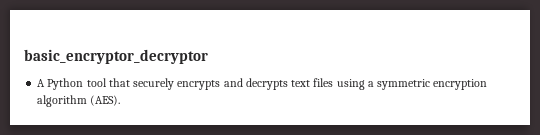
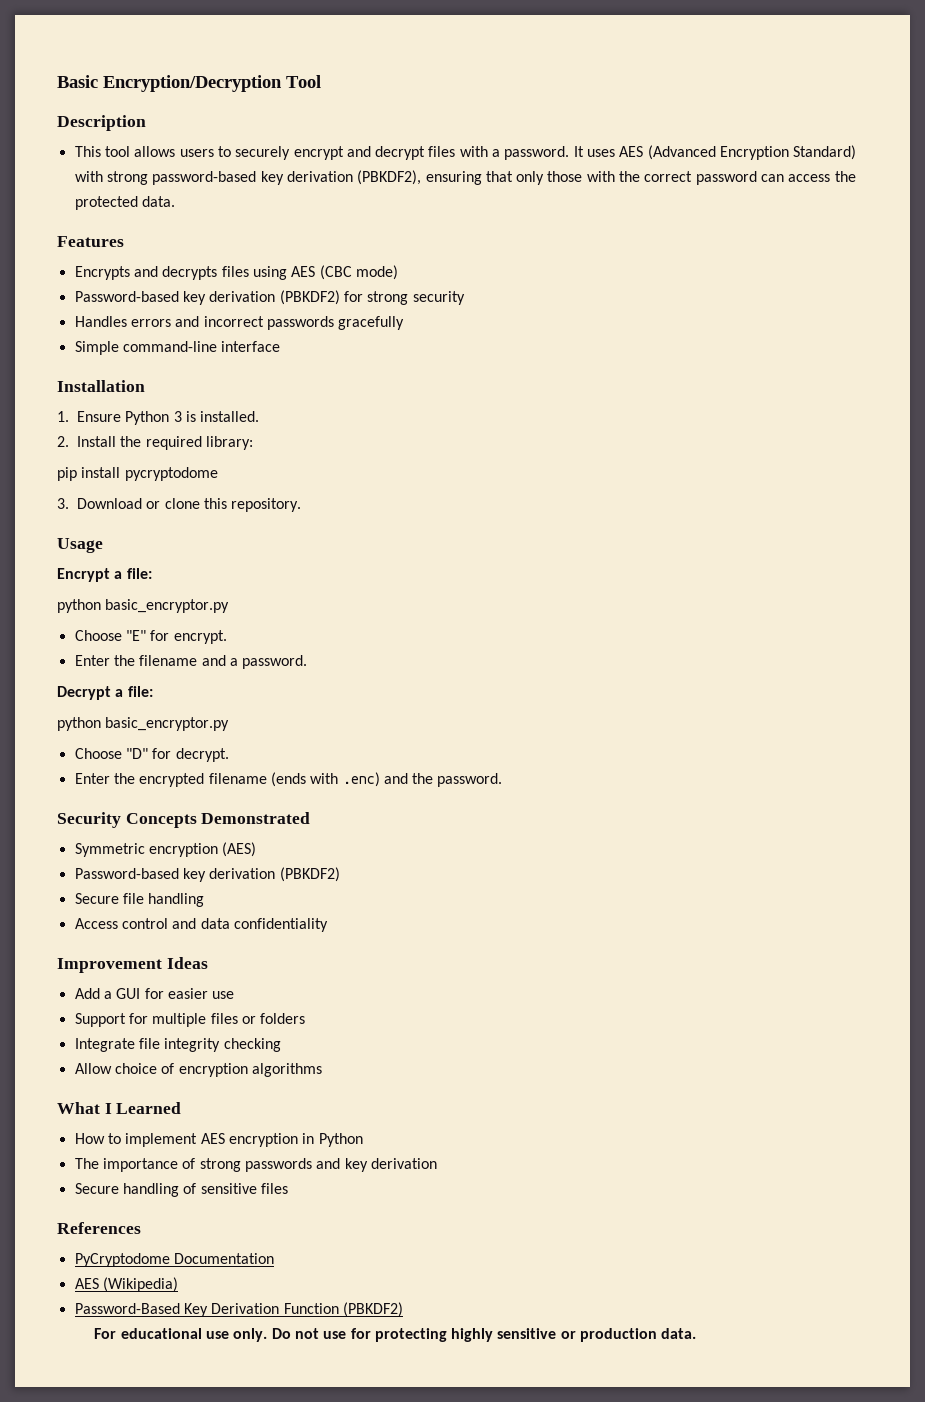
[24,49,208,64] [37,78,221,90] basic_encryptor_decryptor // A Python tool that securely encrypts -> [57,75,321,92] [57,115,146,131] [74,145,857,160] [74,170,856,185] [74,196,175,210] [57,236,124,247] [74,266,130,280] Basic Encryption/Decryption Tool // Description // This tool allows users to securely encrypt and decrypt files with a password. It uses AES (Advanced Encryption Standard) with strong password-based key derivation (PBKDF2), ensuring that only those with the correct password can access the protected data. // Features // Encrypts
[291,80,311,87] text -> (218, 273) none
[367,79,488,90] [37,95,121,107] a symmetric encryption algorithm (AES). -> [291,265,398,280] [74,290,465,305] [74,316,405,330] [74,341,281,355] [57,380,145,392] [57,411,260,425] [57,436,253,450] [57,467,218,481] [57,498,302,512] [57,538,103,553] [57,568,152,582] [57,599,230,613] [74,630,227,644] [74,655,308,669] [57,686,153,700] [57,717,230,731] [74,748,229,762] [74,772,503,787] [57,812,311,828] [74,842,257,857] [74,867,340,882] [74,893,205,907] [74,918,328,932] [57,957,208,973] [74,988,235,999] [74,1013,306,1027] [74,1038,281,1052] [74,1063,322,1077] [57,1102,182,1114] [74,1133,363,1147] [74,1158,437,1172] [74,1183,288,1197] [57,1222,141,1234] [74,1253,274,1267] [74,1277,178,1292] [74,1302,403,1317] [94,1328,697,1342] AES (CBC mode) // Password-based key derivation (PBKDF2) for strong security // Handles errors and incorrect passwords gracefully // Simple command-line interface // Installation // 1. Ensure Python 3 is installed. // 2. Install the required library: // pip install pycryptodome // 3. Download or clone this repository. // Usage // Encrypt a file: // python basic_encryptor.py // Choose "E" for encrypt. // Enter the filename and a password. // Decrypt a file: // python basic_encryptor.py // Choose "D" for decrypt. // Enter the encrypted filename (ends with .enc) and the password. // Security Concepts Demonstrated // Symmetric encryption (AES) // Password-based key derivation (PBKDF2) // Secure file handling // Access control and data confidentiality // Improvement Ideas // Add a GUI for easier use // Support for multiple files or folders // Integrate file integrity checking // Allow choice of encryption algorithms // What I Learned // How to implement AES encryption in Python // The importance of strong passwords and key derivation // Secure handling of sensitive files // References // PyCryptodome Documentation // AES (Wikipedia) // Password-Based Key Derivation Function (PBKDF2) // For educational use only. Do not use for protecting highly sensitive or production data.

